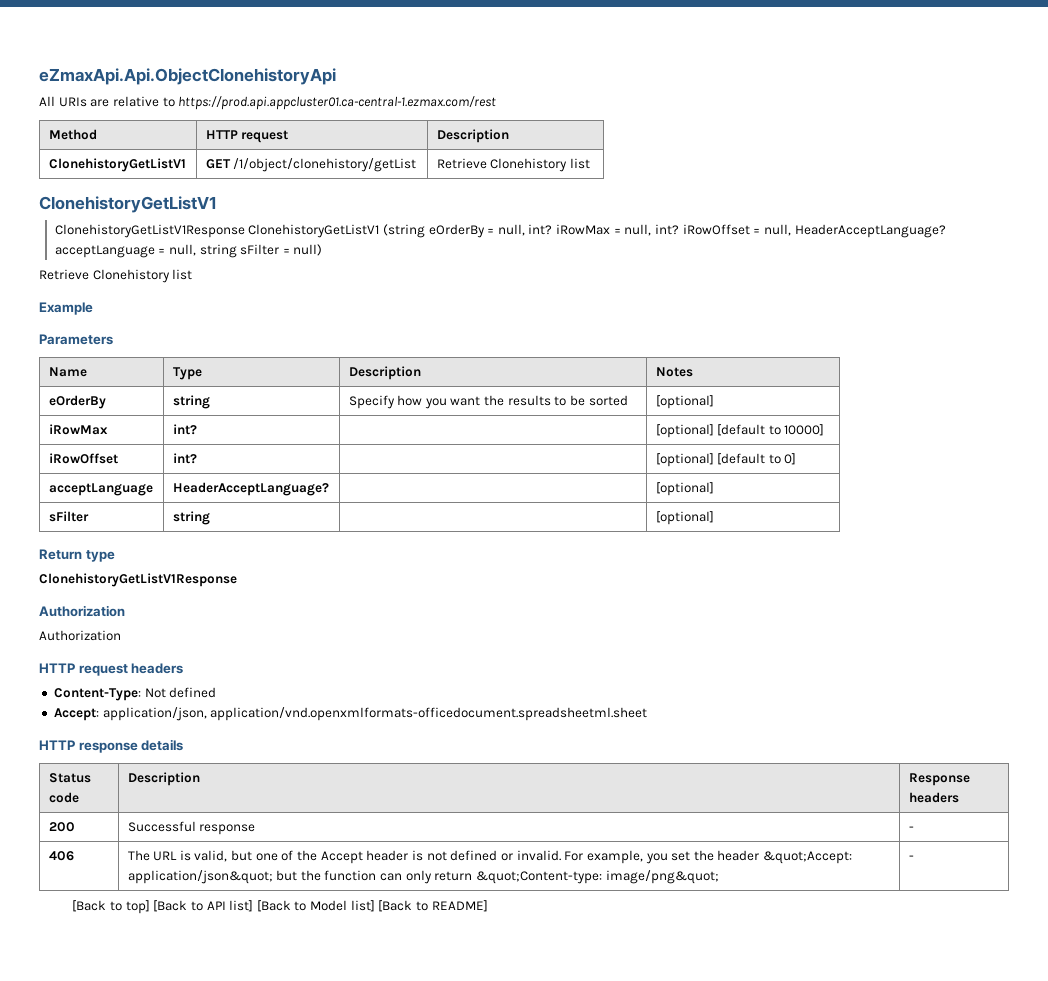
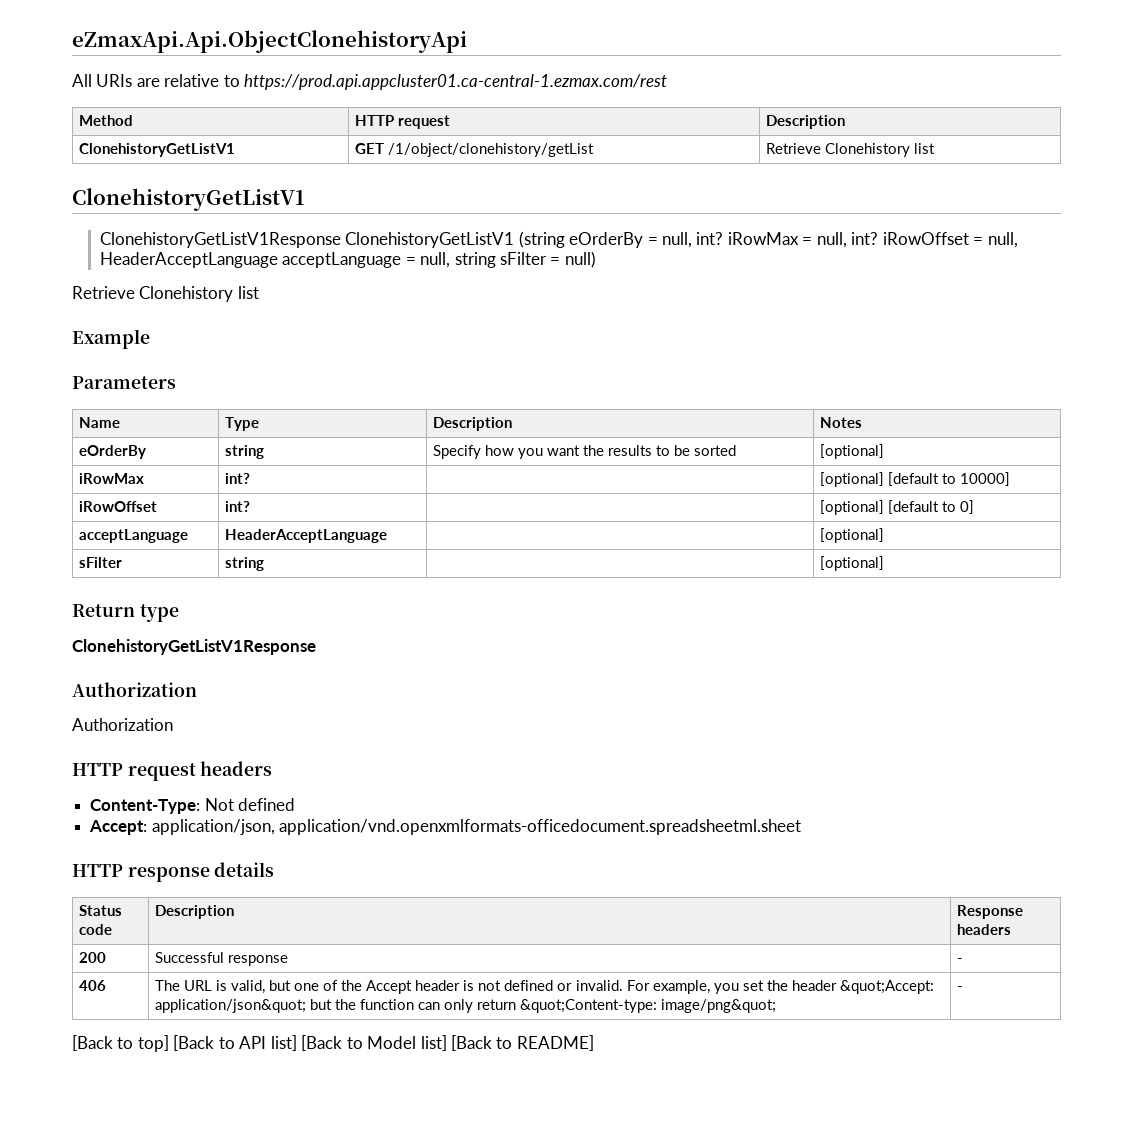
[794,224,946,238] HeaderAcceptLanguage? -> [99,252,278,268] HeaderAcceptLanguage
[172,482,329,496] HeaderAcceptLanguage? -> [224,529,387,543] HeaderAcceptLanguage

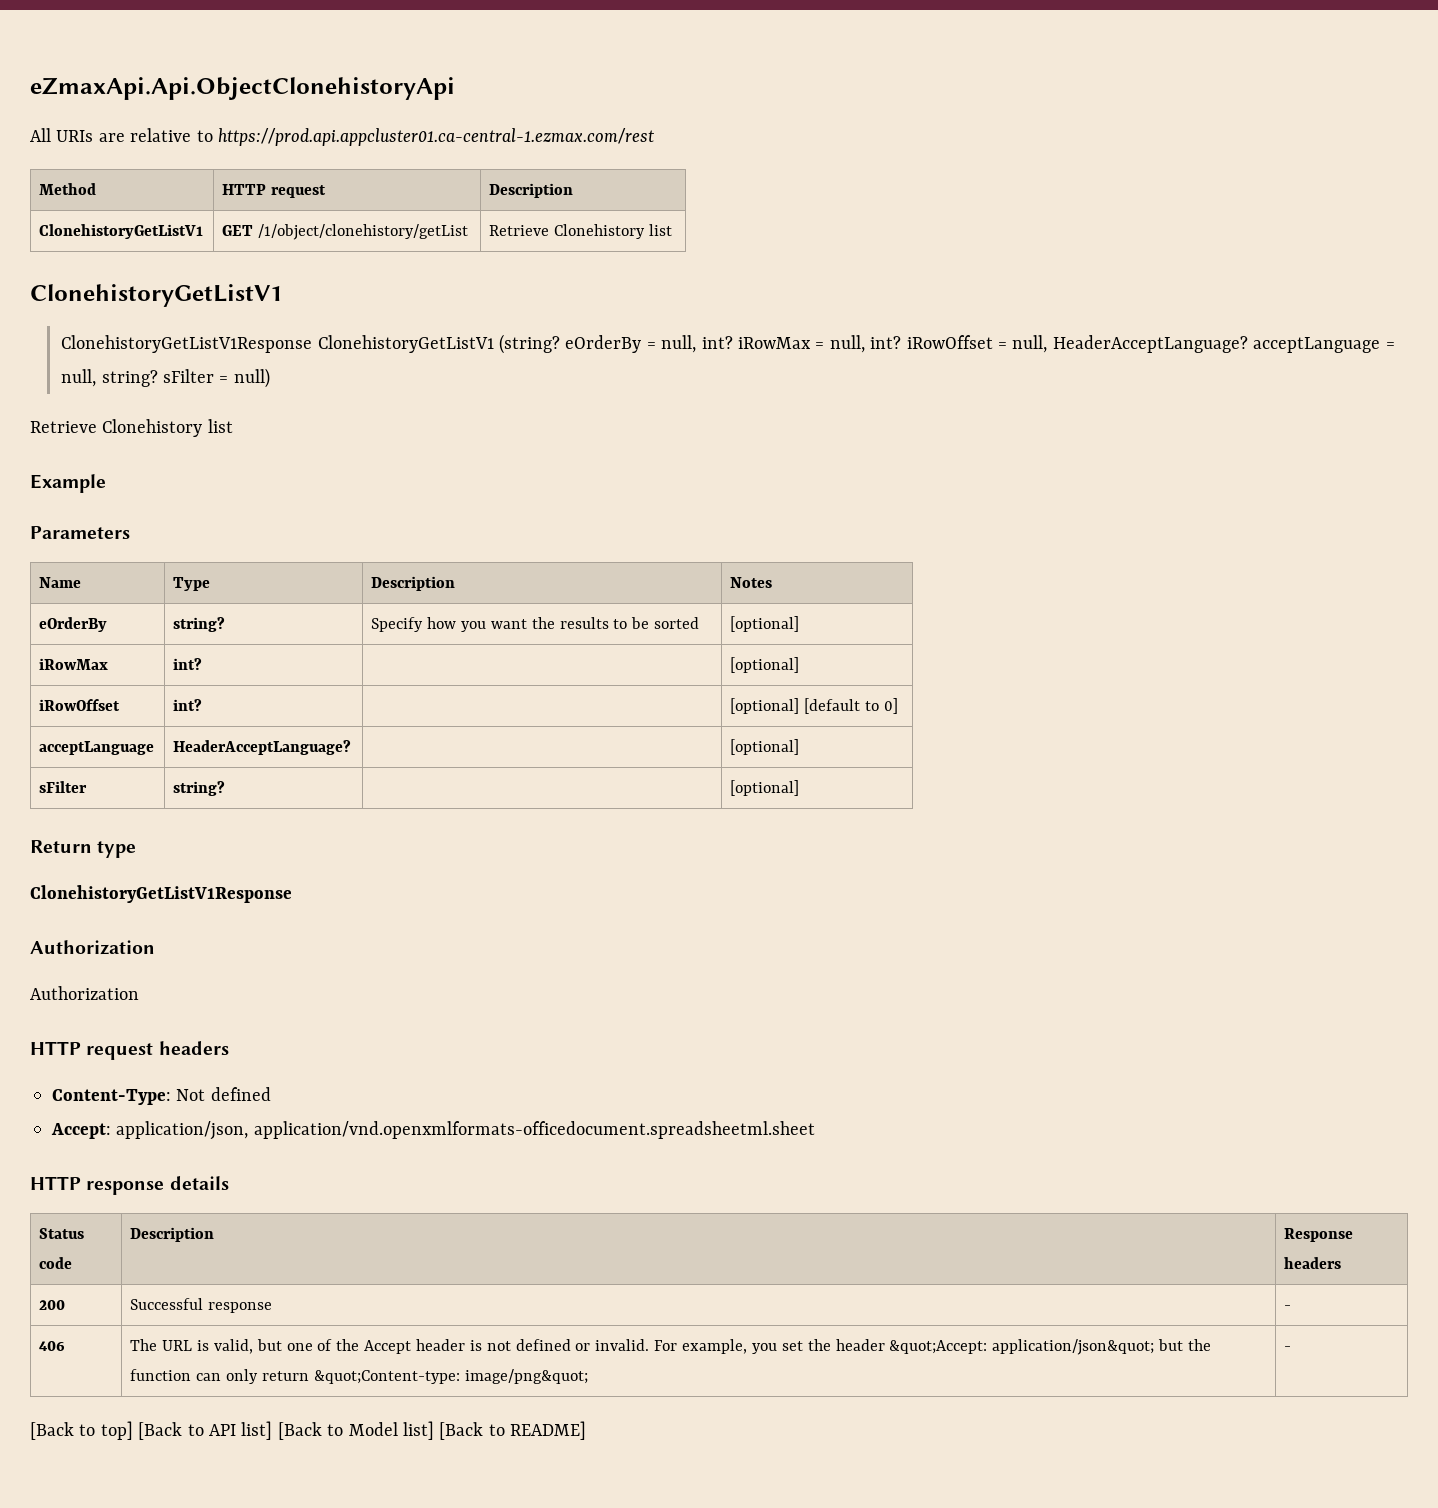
[518,231,565,248] (string -> [498,334,560,354] (string?
[99,252,278,268] HeaderAcceptLanguage -> [1052,335,1248,353] HeaderAcceptLanguage?
[454,252,496,268] string -> [101,370,158,387] string?
[224,445,264,459] string -> [173,617,226,632] string?
[887,472,1010,486] [default to 10000] -> (800, 665) none
[224,529,387,543] HeaderAcceptLanguage -> [173,740,352,755] HeaderAcceptLanguage?
[224,557,264,571] string -> [173,781,226,796] string?

